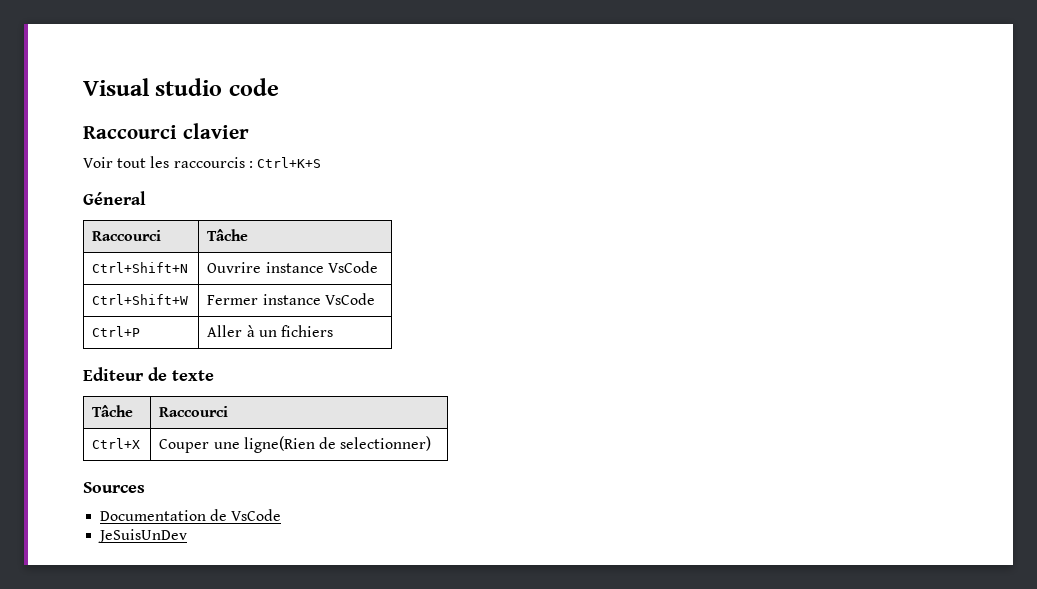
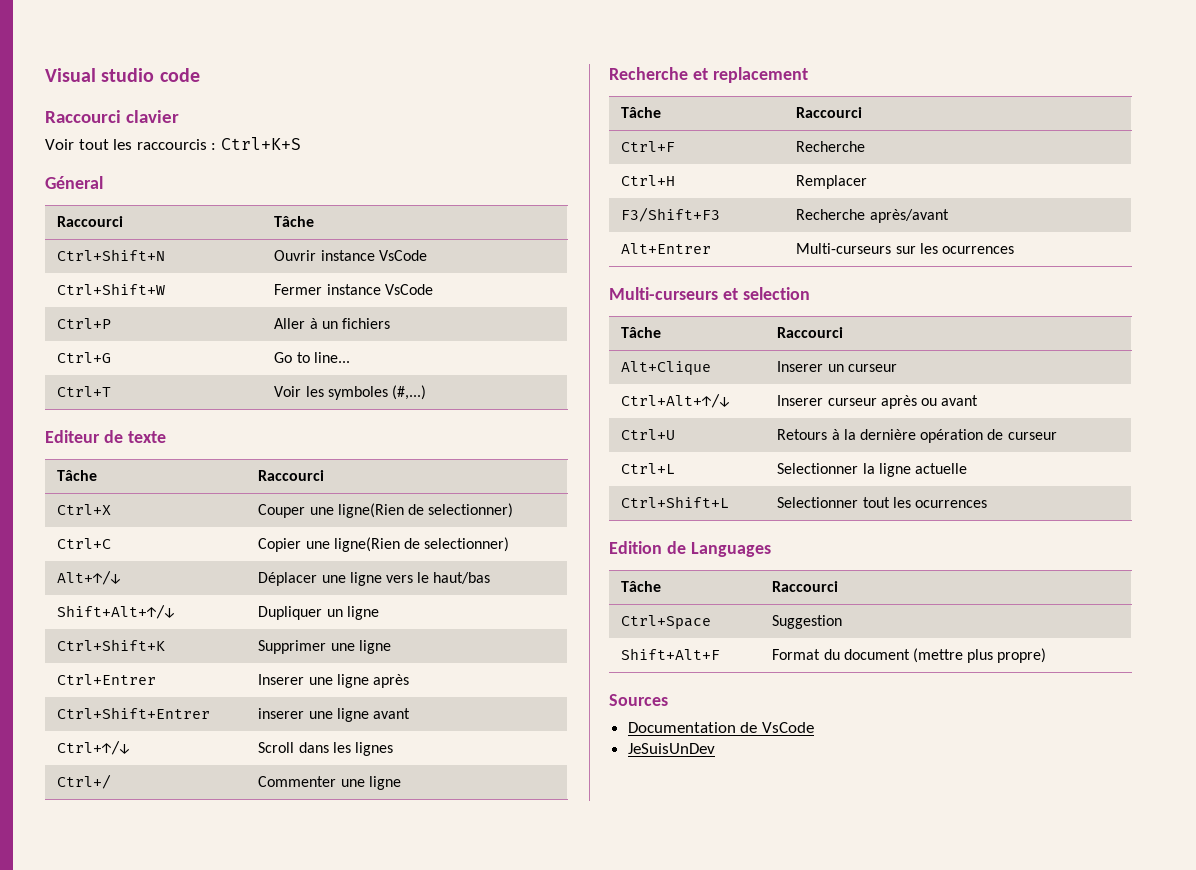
[207,262,262,273] Ouvrire -> [274,250,317,261] Ouvrir
(334, 331) none -> [57,352,112,363] [274,352,350,363] [57,386,112,397] [274,385,426,400] // Ctrl+G | Go to line... // Ctrl+T | Voir les symboles (#,...)
(432, 443) none -> [57,538,112,549] [258,537,510,552] [57,570,122,585] [258,572,491,586] [57,604,176,619] [258,606,379,620] [57,639,166,651] [258,640,391,654] [57,674,157,685] [258,674,409,688] [57,707,211,719] [258,708,410,722] [57,740,131,755] [258,742,393,756] [57,774,112,789] [258,776,401,790] [609,67,808,83] [621,107,662,118] [796,107,863,118] [621,141,676,152] [796,141,866,152] [621,175,676,186] [796,175,868,189] [621,207,721,222] [796,209,949,223] [621,243,712,254] [796,243,1014,254] [609,287,810,300] [621,327,662,338] [777,327,844,338] [621,361,712,375] [777,361,897,372] [621,393,731,408] [777,395,979,409] [621,429,676,440] [777,429,1057,443] [621,463,676,474] [777,463,967,477] [621,496,730,508] [777,497,987,508] [609,541,771,557] [621,581,662,592] [772,581,839,592] [621,615,712,629] [772,615,843,629] [621,648,721,660] [772,648,1047,663] // Ctrl+C | Copier une ligne(Rien de selectionner) // Alt+↑/↓ | Déplacer une ligne vers le haut/bas // Shift+Alt+↑/↓ | Dupliquer un ligne // Ctrl+Shift+K | Supprimer une ligne // Ctrl+Entrer | Inserer une ligne après // Ctrl+Shift+Entrer | inserer une ligne avant // Ctrl+↑/↓ | Scroll dans les lignes // Ctrl+/ | Commenter une ligne // Recherche et replacement // Tâche | Raccourci // Ctrl+F | Recherche // Ctrl+H | Remplacer // F3/Shift+F3 | Recherche après/avant // Alt+Entrer | Multi-curseurs sur les ocurrences // Multi-curseurs et selection // Tâche | Raccourci // Alt+Clique | Inserer un curseur // Ctrl+Alt+↑/↓ | Inserer curseur après ou avant // Ctrl+U | Retours à la dernière opération de curseur // Ctrl+L | Selectionner la ligne actuelle // Ctrl+Shift+L | Selectionner tout les ocurrences // Edition de Languages // Tâche | Raccourci // Ctrl+Space | Suggestion // Shift+Alt+F | Format du document (mettre plus propre)

